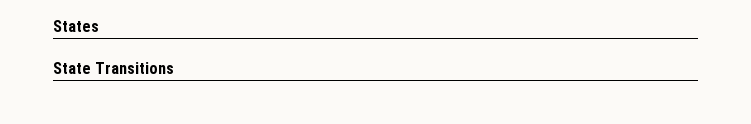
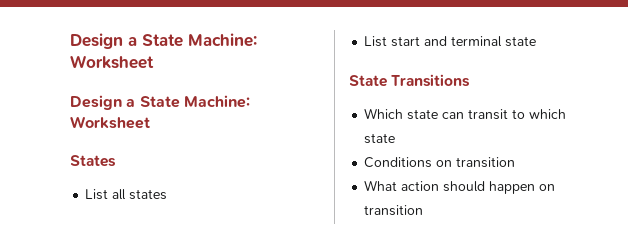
[53,20,99,32] [53,62,175,74] States // State Transitions -> [70,33,257,49] [70,55,154,69] [70,95,250,110] [70,116,150,129] [70,155,116,167] [85,189,168,200] [364,36,537,47] [349,74,471,87] [364,108,567,120] [364,133,396,144] [364,157,516,168] [364,180,556,194] [364,205,424,216] Design a State Machine: Worksheet // Design a State Machine: Worksheet // States // List all states // List start and terminal state // State Transitions // Which state can transit to which state // Conditions on transition // What action should happen on transition

